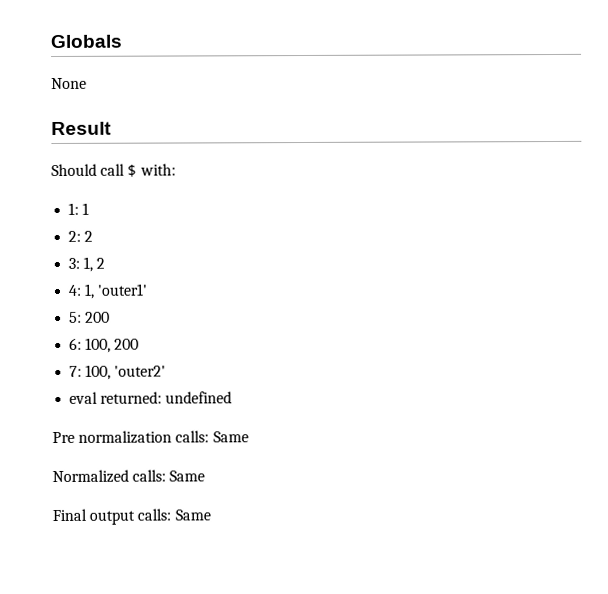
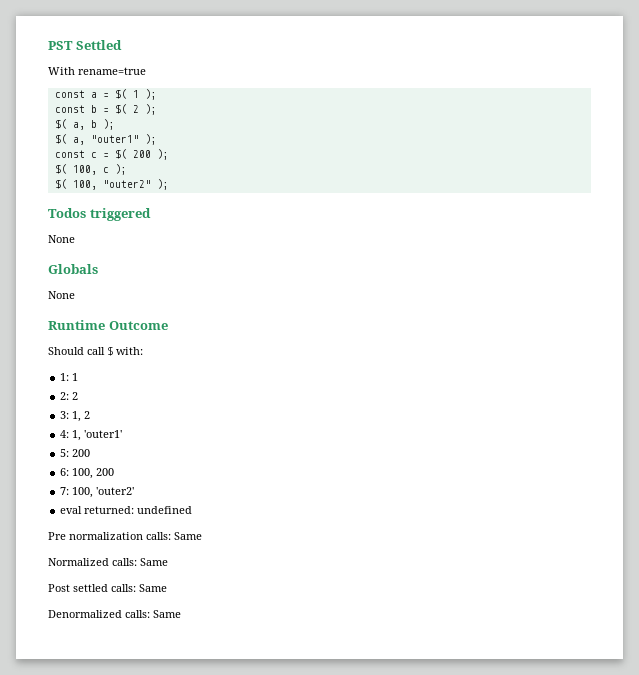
(50, 41) none -> [48,40,122,50] [48,67,146,75] [54,89,157,100] [54,104,157,115] [54,119,115,130] [54,134,157,145] [54,149,169,160] [54,164,127,175] [54,179,169,190] [48,208,151,221] [48,235,75,243] PST Settled // With rename=true // const a = $( 1 ); // const b = $( 2 ); // $( a, b ); // $( a, "outer1" ); // const c = $( 200 ); // $( 100, c ); // $( 100, "outer2" ); // Todos triggered // None //
[51,121,112,136] Result -> [48,320,168,330] Runtime Outcome
[52,508,211,525] Final output calls: Same -> [48,584,167,592] [48,610,181,618] Post settled calls: Same // Denormalized calls: Same

